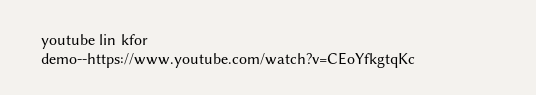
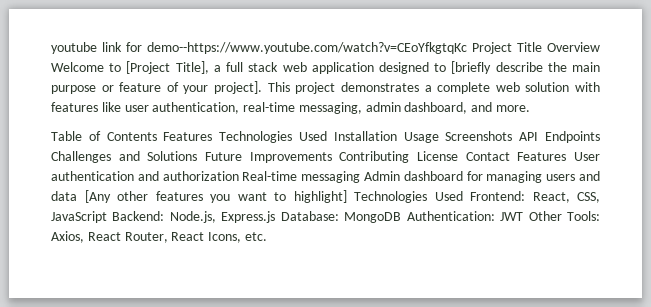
[99,34,148,45] [41,52,415,68] lin kfor demo--https://www.youtube.com/watch?v=CEoYfkgtqKc -> [102,42,600,54] [51,61,600,74] [51,81,601,94] [51,102,531,114] [51,131,600,143] [51,151,600,163] [51,171,600,183] [51,190,600,203] [51,211,601,223] [51,231,267,243] link for demo--https://www.youtube.com/watch?v=CEoYfkgtqKc Project Title Overview Welcome to [Project Title], a full stack web application designed to [briefly describe the main purpose or feature of your project]. This project demonstrates a complete web solution with features like user authentication, real-time messaging, admin dashboard, and more. // Table of Contents Features Technologies Used Installation Usage Screenshots API Endpoints Challenges and Solutions Future Improvements Contributing License Contact Features User authentication and authorization Real-time messaging Admin dashboard for managing users and data [Any other features you want to highlight] Technologies Used Frontend: React, CSS, JavaScript Backend: Node.js, Express.js Database: MongoDB Authentication: JWT Other Tools: Axios, React Router, React Icons, etc.

